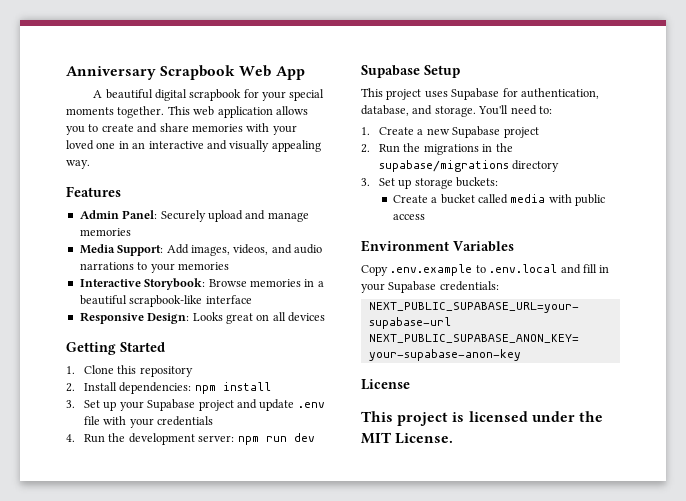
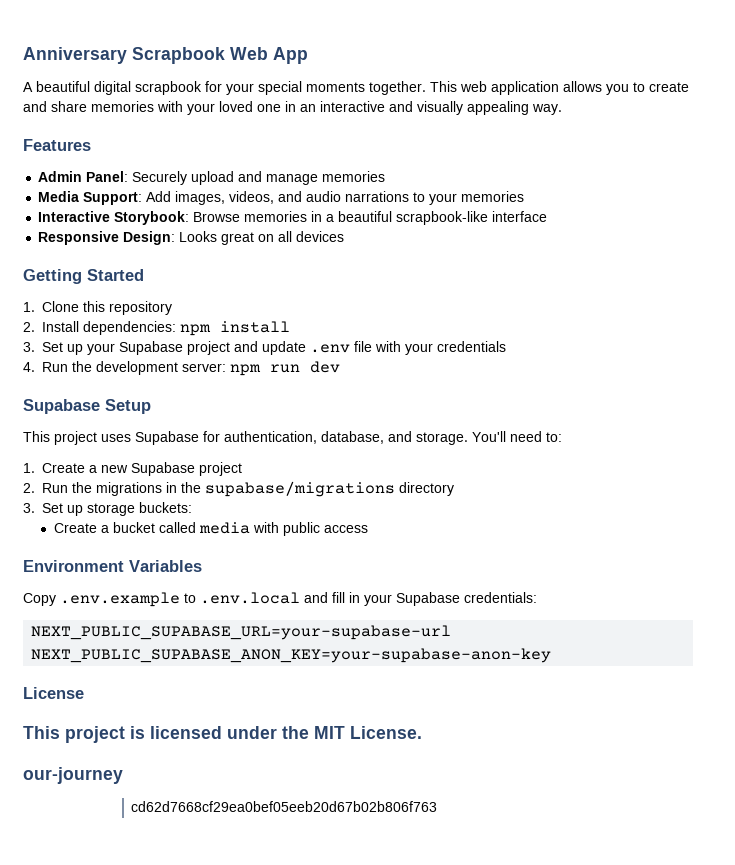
(454, 438) none -> [23,767,123,784] [131,801,438,812] // our-journey // cd62d7668cf29ea0bef05eeb20d67b02b806f763

